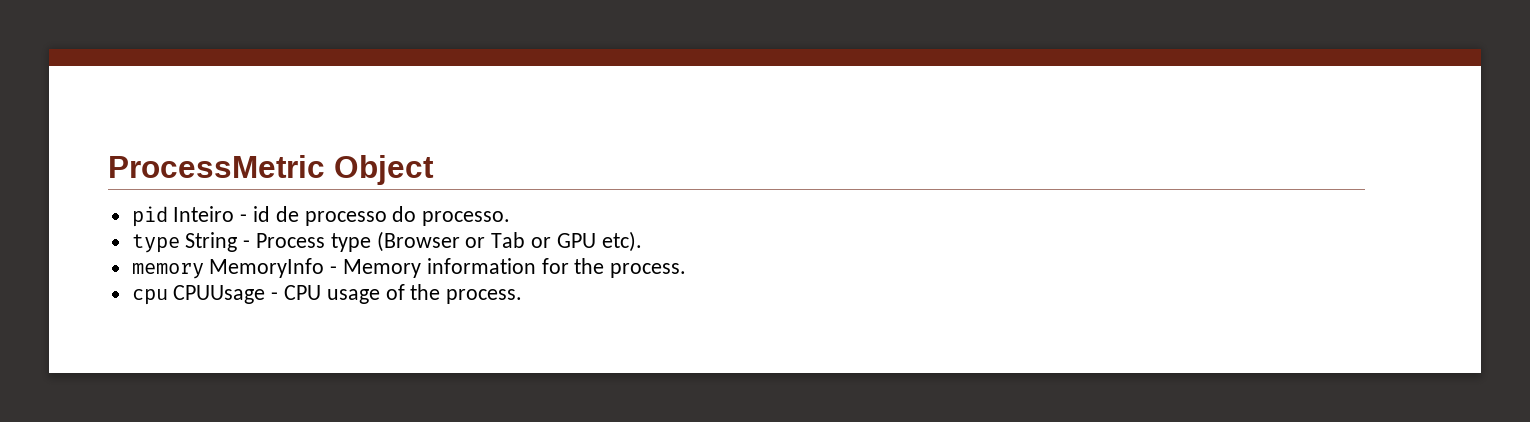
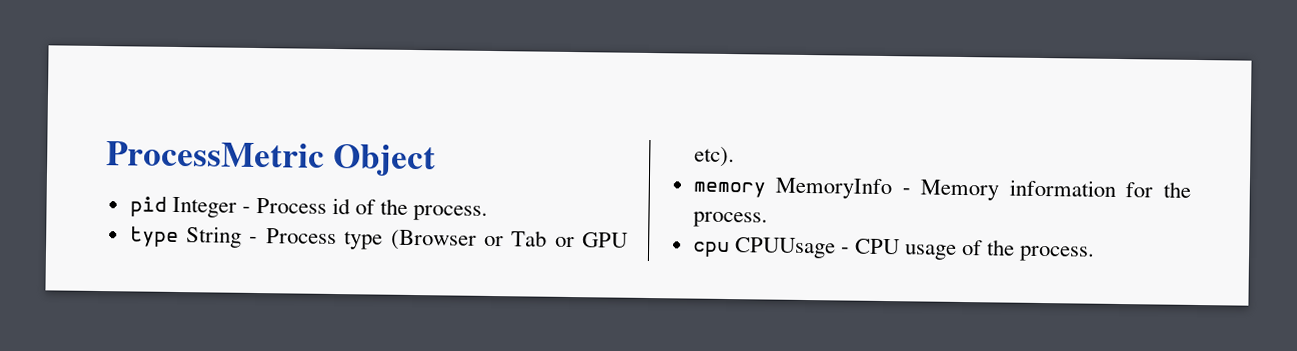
[173,206,511,226] Inteiro - id de processo do processo. -> [171,196,489,221] Integer - Process id of the process.

